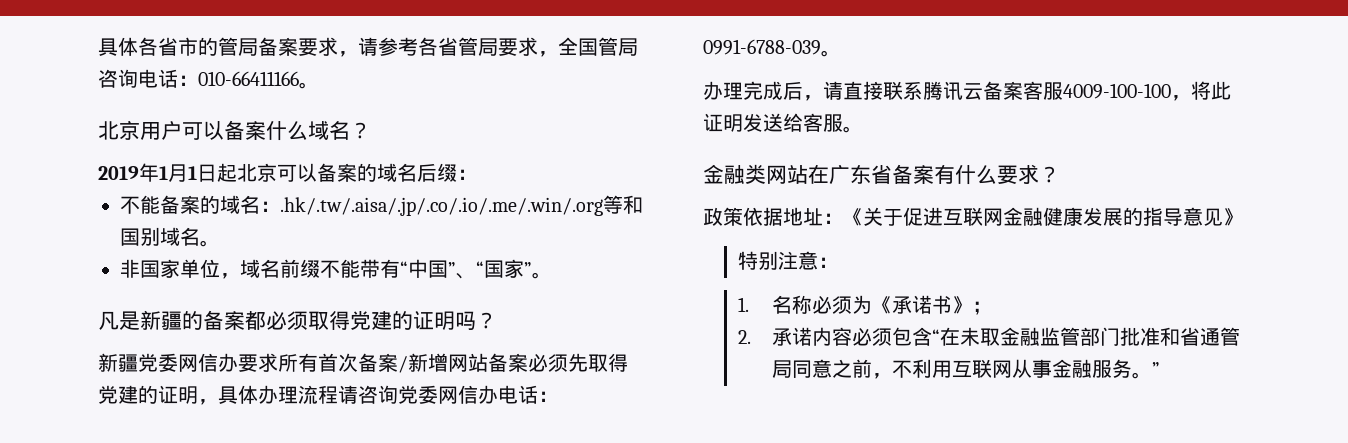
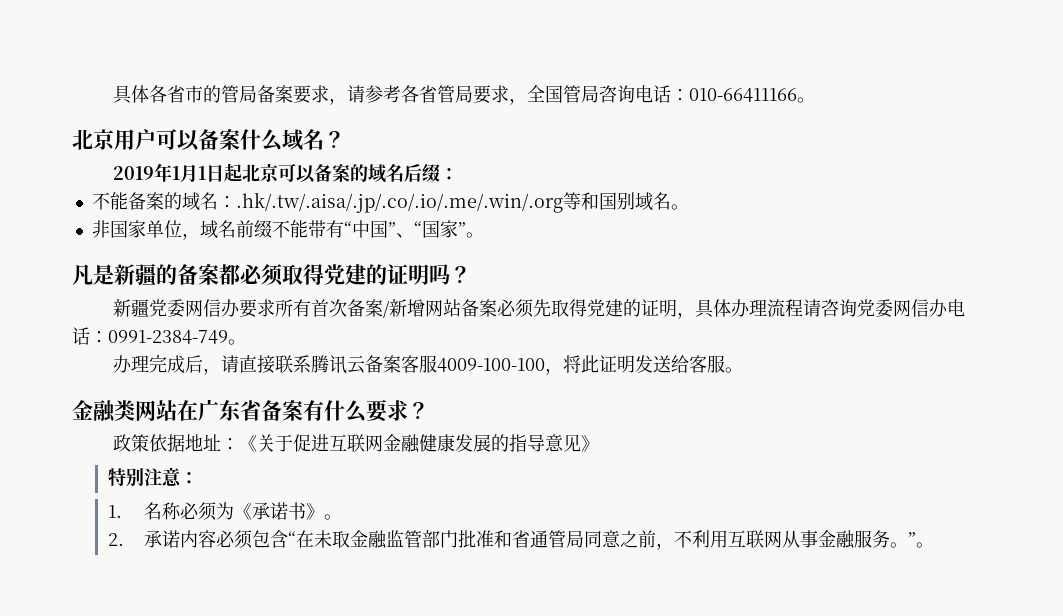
[703,39,821,55] 0991-6788-039 -> [108,330,228,344] 0991-2384-749
[972,301,993,315] ； -> [323,514,342,520] 。
(1161, 369) none -> [915,542,934,548] 。

